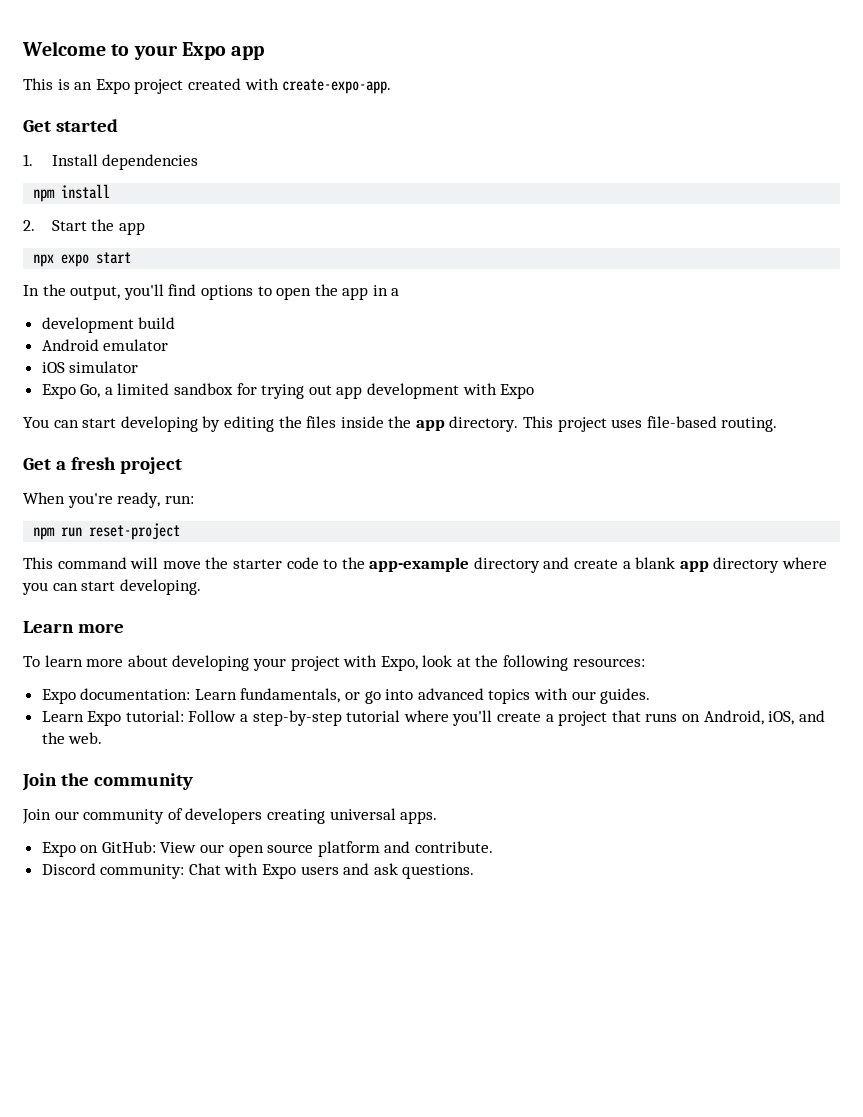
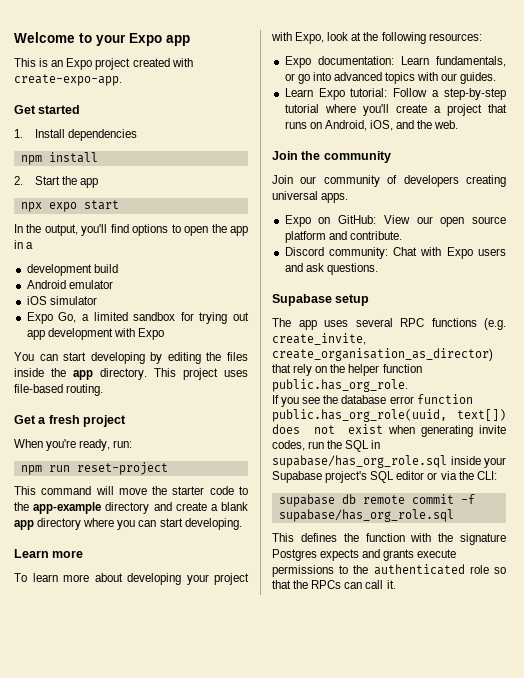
(475, 871) none -> [272,294,370,306] [272,318,506,330] [272,333,366,345] [272,348,493,361] [272,364,422,376] [272,379,408,392] [272,394,473,407] [272,409,506,422] [272,424,506,437] [272,440,381,452] [272,455,506,468] [272,471,497,483] [278,494,475,507] [278,509,454,522] [272,533,506,545] [272,549,457,561] [272,564,506,577] [272,580,396,589] // Supabase setup // The app uses several RPC functions (e.g. create_invite, create_organisation_as_director) that rely on the helper function public.has_org_role. // If you see the database error function public.has_org_role(uuid, text[]) does not exist when generating invite codes, run the SQL in supabase/has_org_role.sql inside your Supabase project's SQL editor or via the CLI: // supabase db remote commit -f supabase/has_org_role.sql // This defines the function with the signature Postgres expects and grants execute permissions to the authenticated role so that the RPCs can call it.

